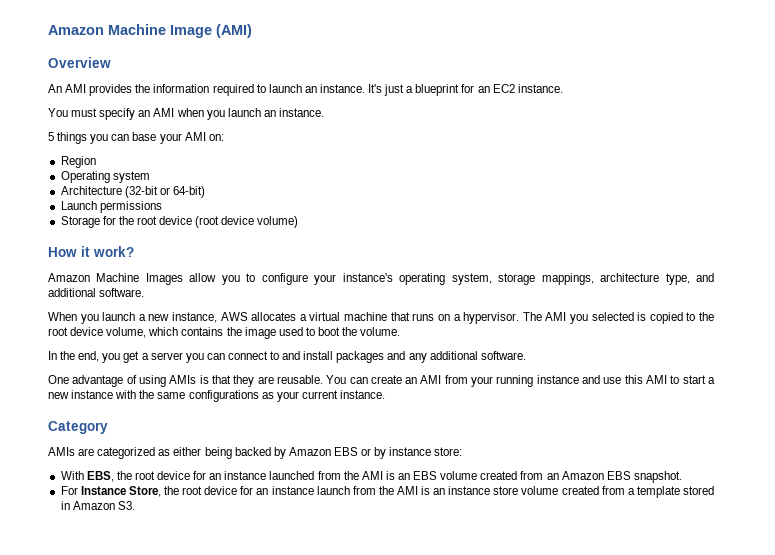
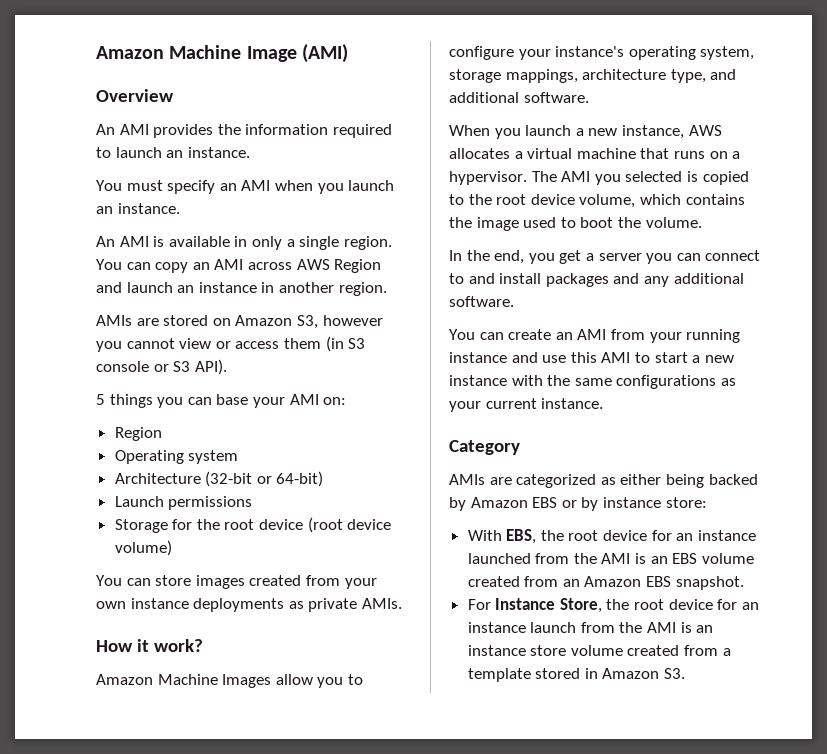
[368,84,563,96] It's just a blueprint for an EC2 instance. -> (250, 152) none
(324, 112) none -> [96,236,392,250] [96,259,382,273] [96,282,387,296] [96,315,383,329] [96,336,366,352] [96,359,227,375] // An AMI is available in only a single region. You can copy an AMI across AWS Region and launch an instance in another region. // AMIs are stored on Amazon S3, however you cannot view or access them (in S3 console or S3 API).
(299, 222) none -> [96,575,377,589] [96,598,402,612] // You can store images created from your own instance deployments as private AMIs.
[48,375,323,387] One advantage of using AMIs is that they are reusable. -> (514, 301) none

